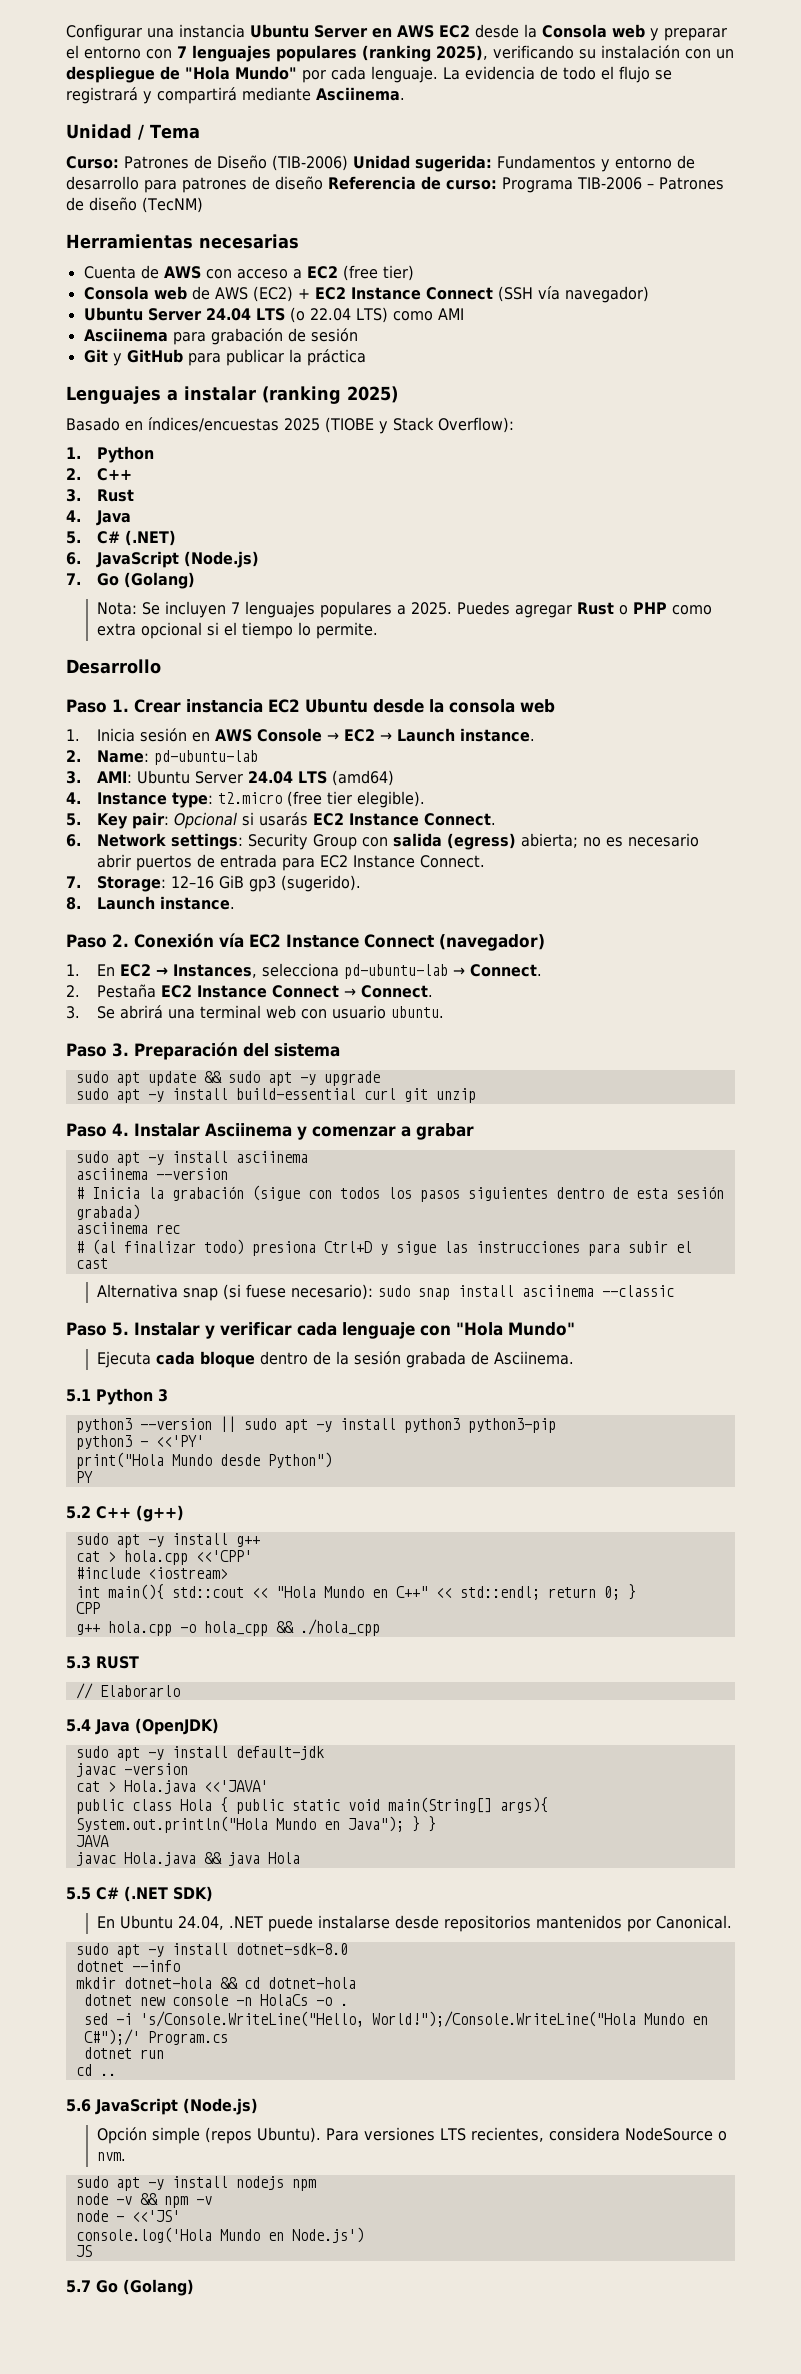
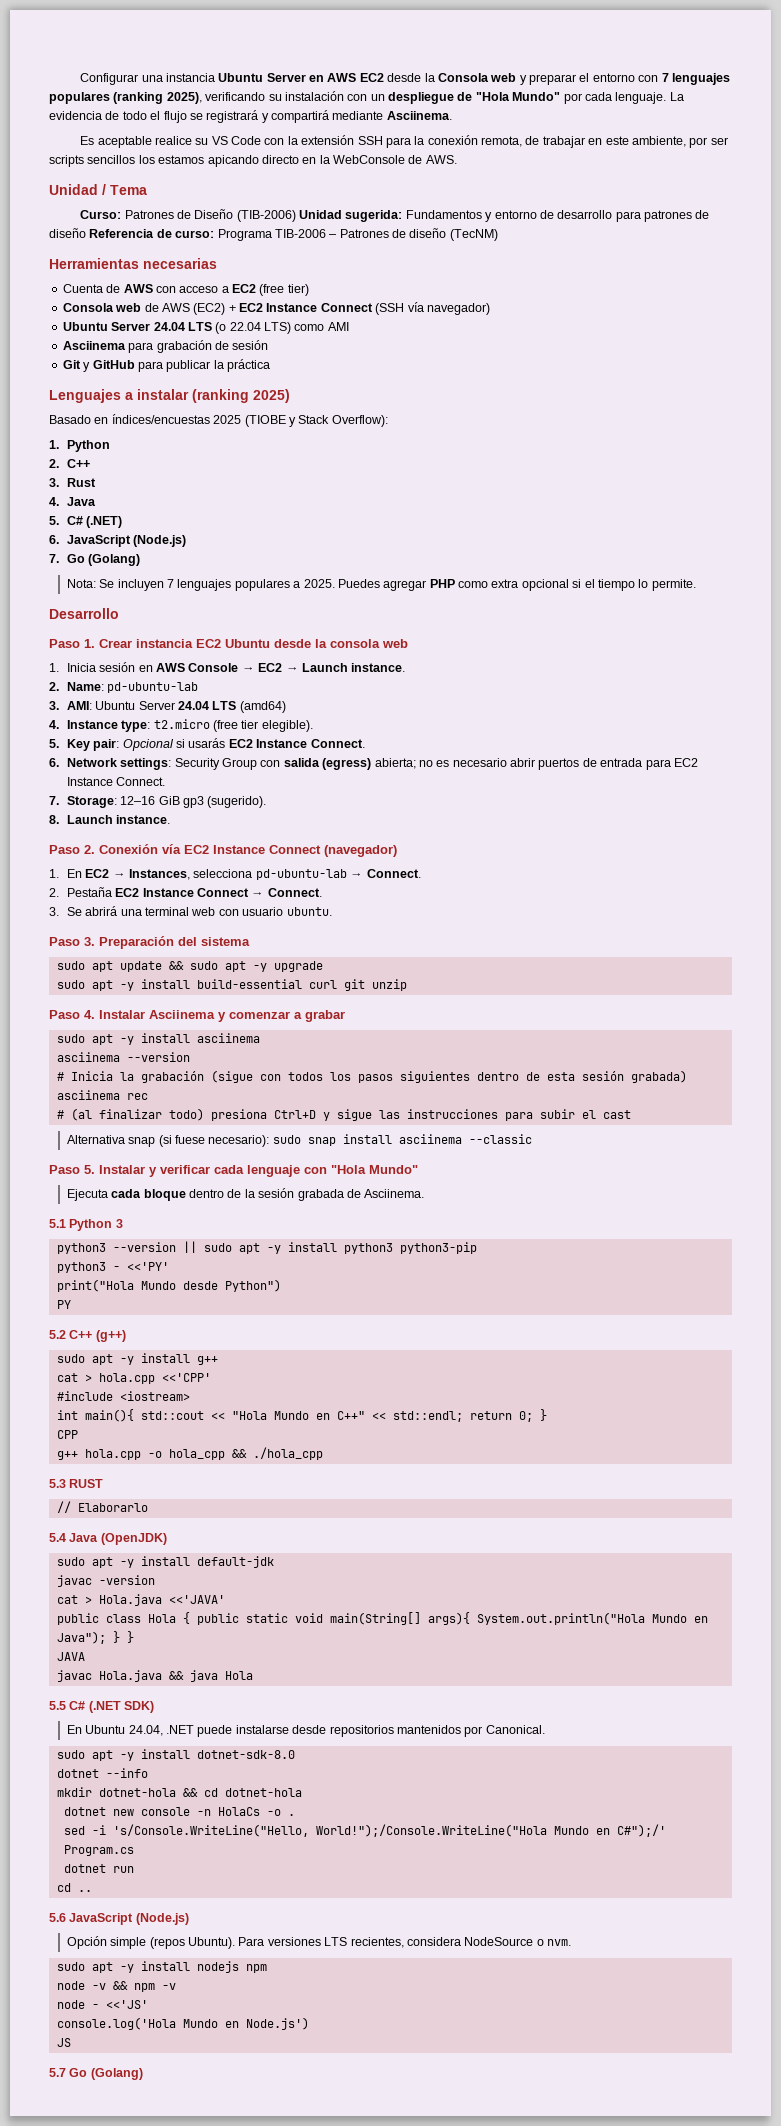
(405, 94) none -> [80,135,728,148] [49,155,457,167] // Es aceptable realice su VS Code con la extensión SSH para la conexión remota, de trabajar en este ambiente, por ser scripts sencillos los estamos apicando directo en la WebConsole de AWS.
[577,602,629,615] Rust o -> (427, 585) none

